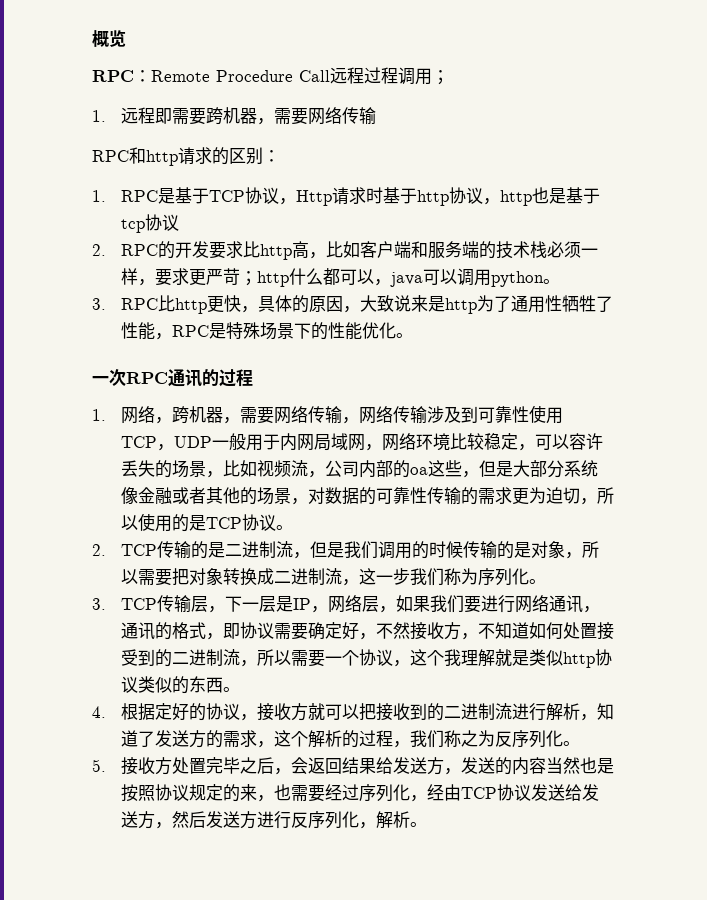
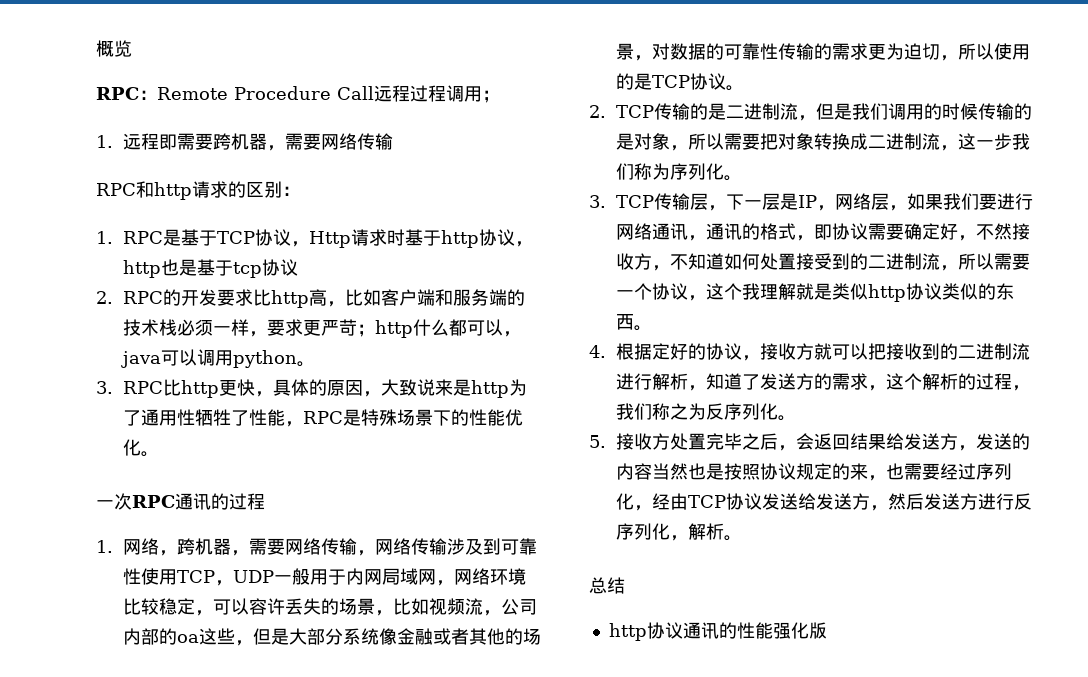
(428, 824) none -> [589,577,625,594] [608,622,827,641] // 总结 // http协议通讯的性能强化版

